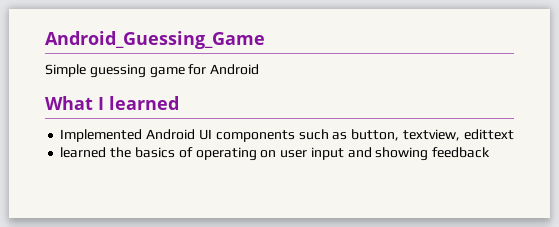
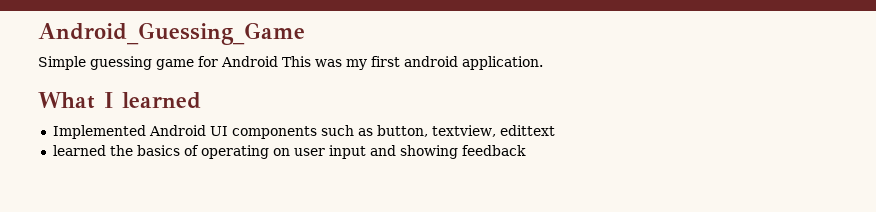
(260, 69) none -> [282,56,543,70] This was my first android application.

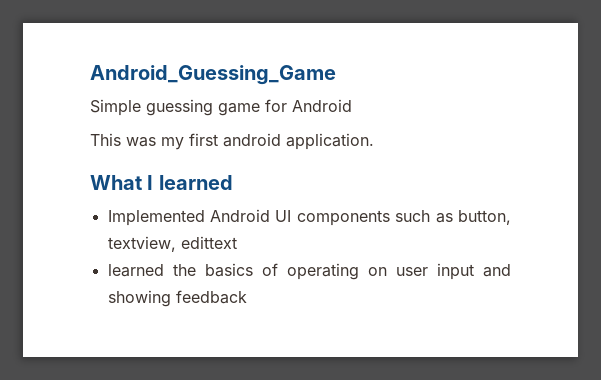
(278, 61) none -> (352, 105) //

